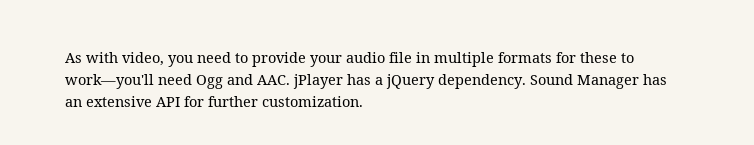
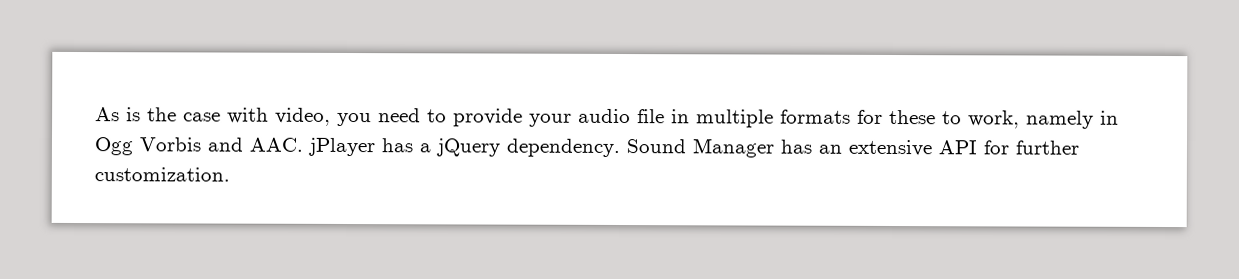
(82, 58) none -> [126,107,221,122] is the case
[65,74,223,89] work—you'll need Ogg -> [968,110,1119,129] [94,137,202,156] work, namely in Ogg Vorbis

